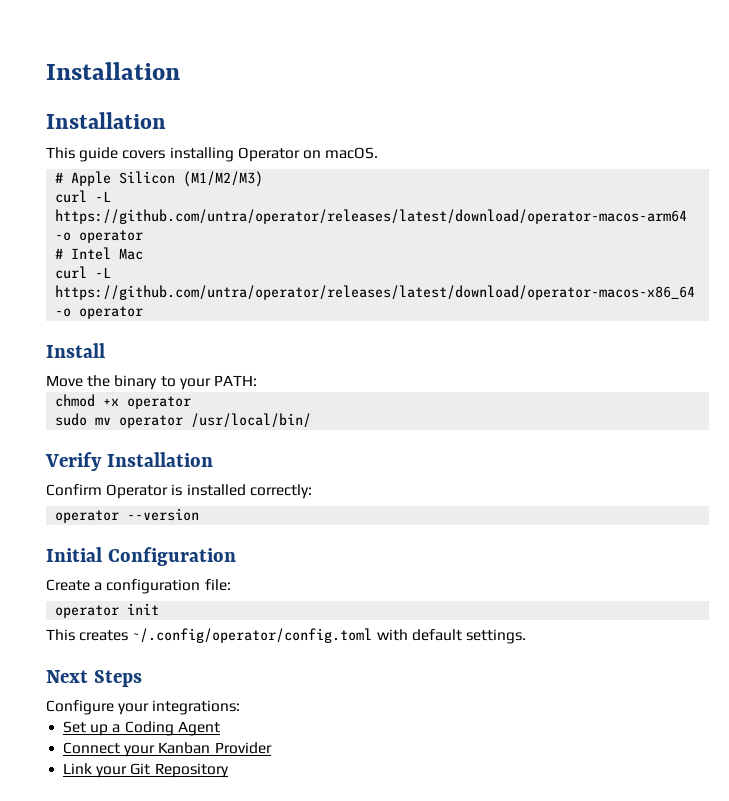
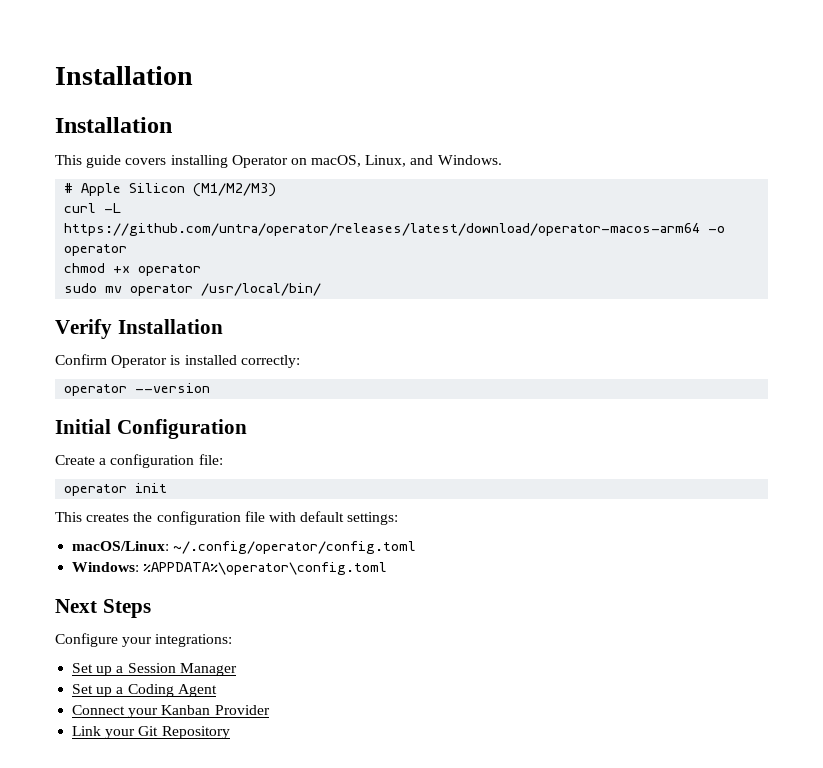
[325,147,379,159] macOS. -> [311,155,502,167] macOS, Linux, and Windows.
[55,247,144,260] [55,266,112,279] [55,285,696,300] [55,306,144,319] [46,343,105,358] [46,375,257,390] // # Intel Mac // curl -L https://github.com/untra/operator/releases/latest/download/operator-macos-x86_64 -o operator // Install // Move the binary to your PATH: -> (128, 250) none
[132,628,526,644] ~/.config/operator/config.toml with default settings. -> [133,511,399,525] [72,541,417,554] [72,562,388,575] the configuration file with default settings: // macOS/Linux: ~/.config/operator/config.toml // Windows: %APPDATA%\operator\config.toml
(241, 707) none -> [72,663,237,676] // Set up a Session Manager

